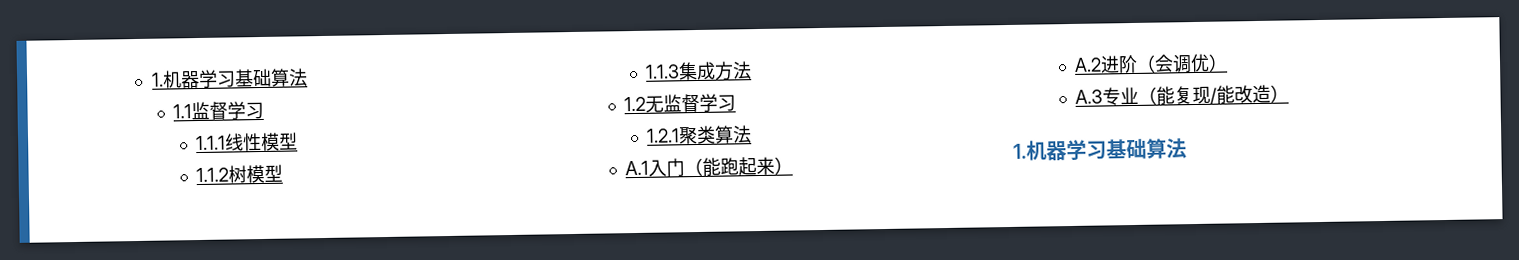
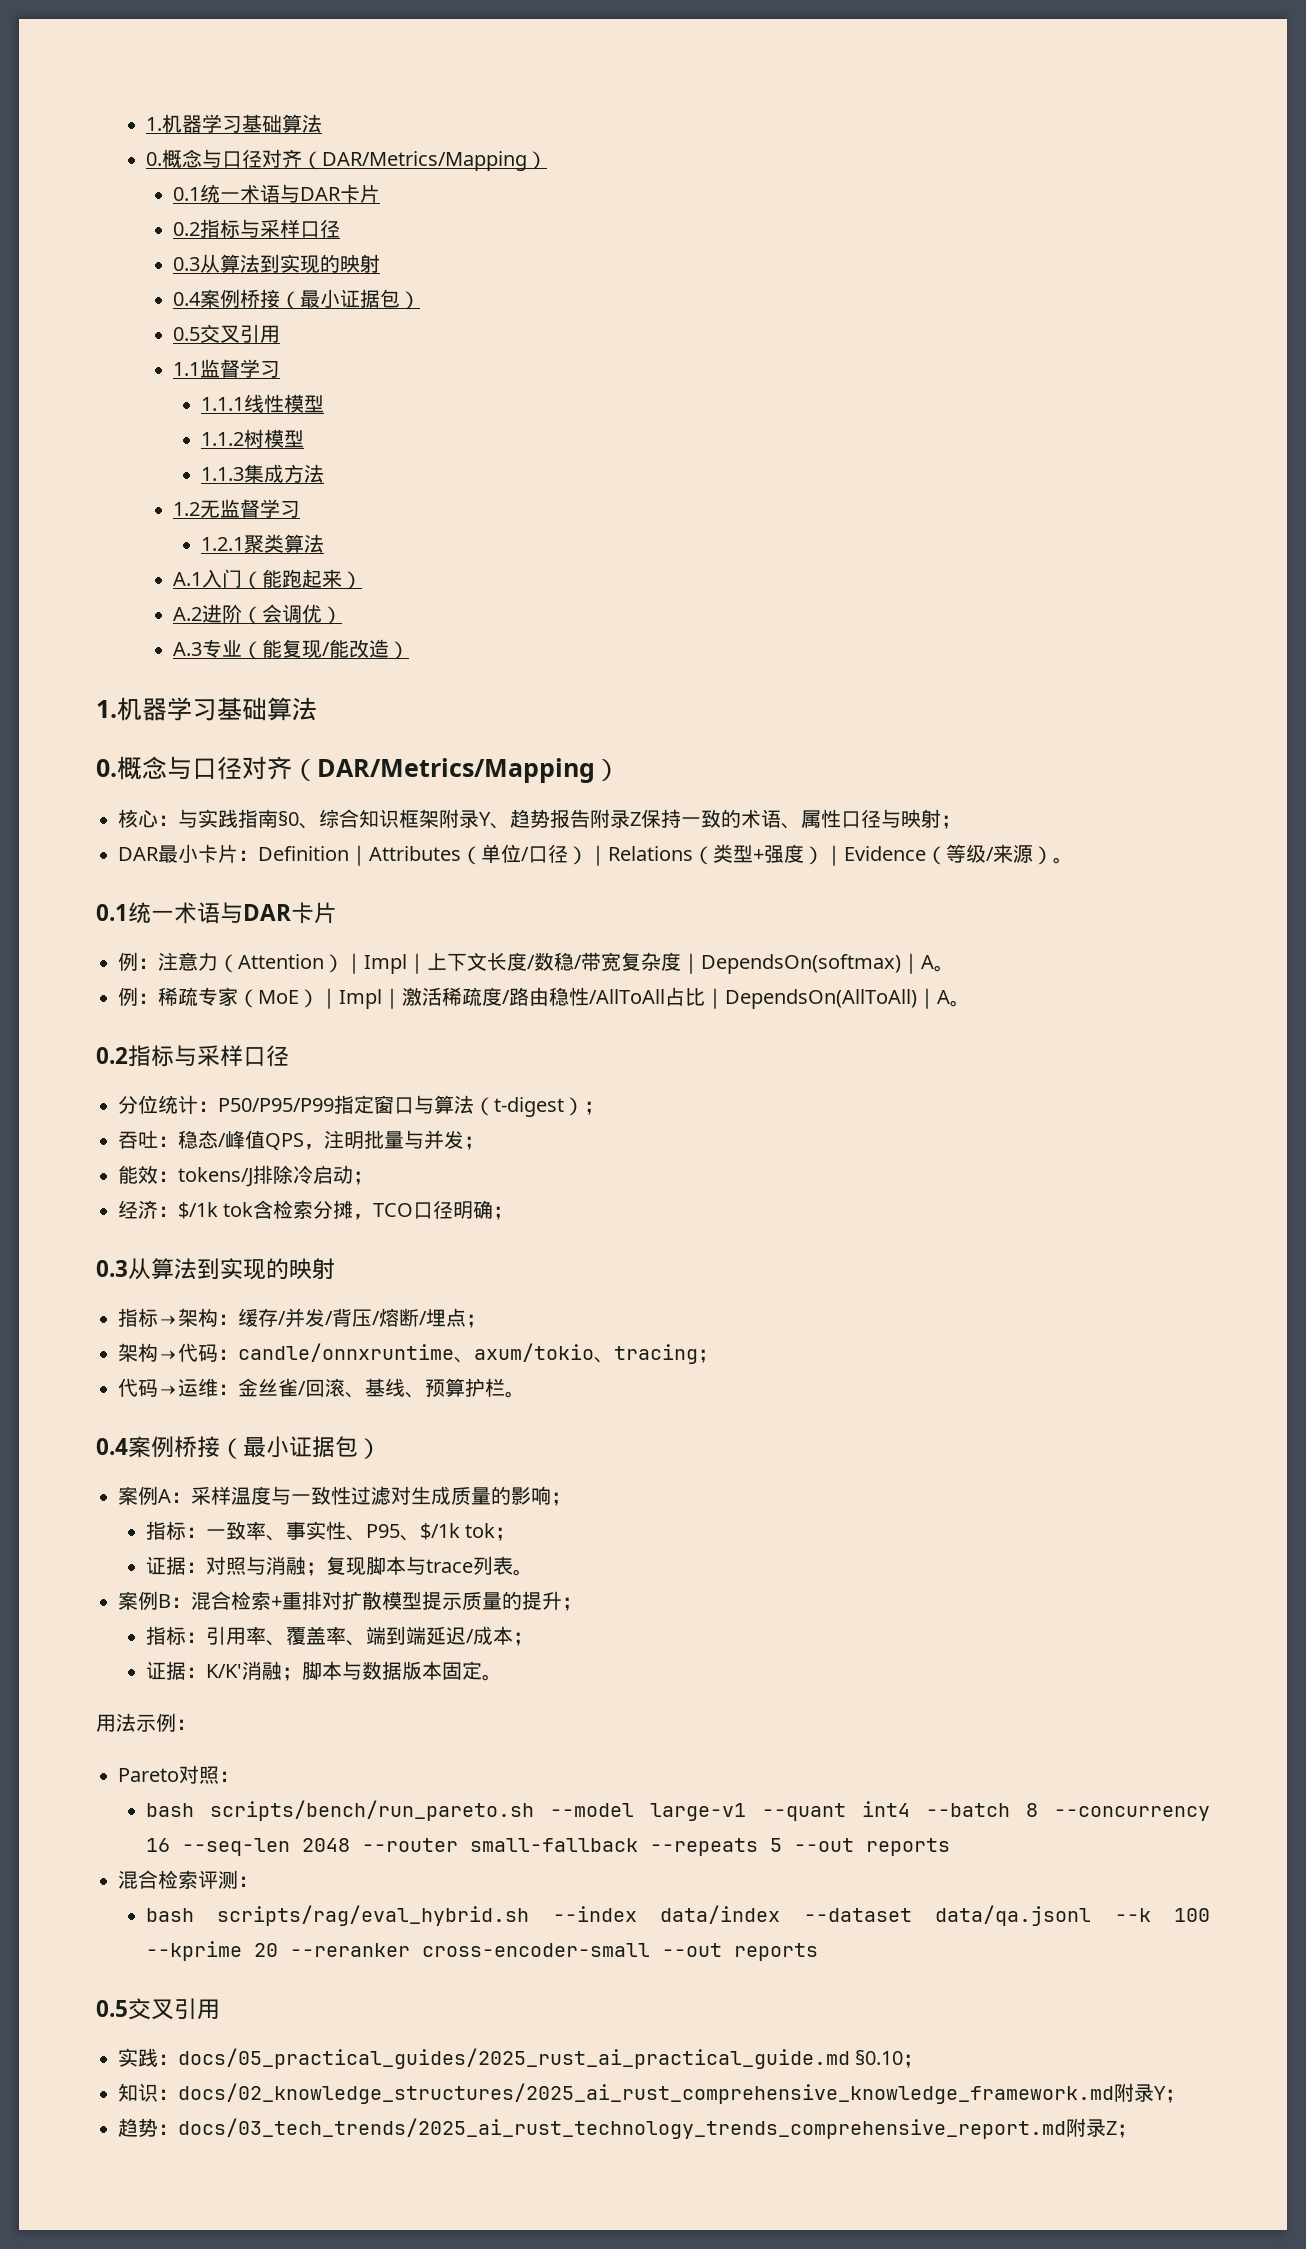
[151,68,308,89] 1.机器学习基础算法 -> [145,114,322,133] [145,149,547,171] [173,184,381,203] [173,219,341,238] [173,254,381,274] [173,289,421,310] [173,324,281,343] 1.机器学习基础算法 // 0.概念与口径对齐（DAR/Metrics/Mapping） // 0.1统一术语与DAR卡片 // 0.2指标与采样口径 // 0.3从算法到实现的映射 // 0.4案例桥接（最小证据包） // 0.5交叉引用
(1187, 148) none -> [96,756,620,783] [118,809,961,829] [118,844,1073,866] [96,902,337,924] [118,952,954,974] [118,987,970,1009] [96,1045,289,1067] [118,1095,604,1117] [118,1130,484,1150] [118,1165,373,1187] [118,1200,514,1220] [96,1258,335,1280] [118,1308,486,1328] [118,1343,718,1364] [118,1378,525,1398] [96,1436,381,1459] [118,1486,571,1506] [145,1521,515,1541] [145,1556,533,1576] [118,1591,582,1611] [145,1626,533,1646] [145,1661,502,1681] [96,1713,196,1732] [118,1765,239,1784] [145,1800,1210,1821] [145,1838,950,1856] [118,1870,258,1889] [145,1905,1210,1926] [145,1941,818,1961] [96,1998,220,2020] [118,2048,924,2069] [118,2083,1185,2104] [118,2118,1137,2139] // 0.概念与口径对齐（DAR/Metrics/Mapping） // 核心：与实践指南§0、综合知识框架附录Y、趋势报告附录Z保持一致的术语、属性口径与映射； // DAR最小卡片：Definition｜Attributes（单位/口径）｜Relations（类型+强度）｜Evidence（等级/来源）。 // 0.1统一术语与DAR卡片 // 例：注意力（Attention）｜Impl｜上下文长度/数稳/带宽复杂度｜DependsOn(softmax)｜A。 // 例：稀疏专家（MoE）｜Impl｜激活稀疏度/路由稳性/AllToAll占比｜DependsOn(AllToAll)｜A。 // 0.2指标与采样口径 // 分位统计：P50/P95/P99指定窗口与算法（t-digest）； // 吞吐：稳态/峰值QPS，注明批量与并发； // 能效：tokens/J排除冷启动； // 经济：$/1k tok含检索分摊，TCO口径明确； // 0.3从算法到实现的映射 // 指标→架构：缓存/并发/背压/熔断/埋点； // 架构→代码：candle/onnxruntime、axum/tokio、tracing； // 代码→运维：金丝雀/回滚、基线、预算护栏。 // 0.4案例桥接（最小证据包） // 案例A：采样温度与一致性过滤对生成质量的影响； // 指标：一致率、事实性、P95、$/1k tok； // 证据：对照与消融；复现脚本与trace列表。 // 案例B：混合检索+重排对扩散模型提示质量的提升； // 指标：引用率、覆盖率、端到端延迟/成本； // 证据：K/K'消融；脚本与数据版本固定。 // 用法示例： // Pareto对照： // bash scripts/bench/run_pareto.sh --model large-v1 --quant int4 --batch 8 --concurrency 16 --seq-len 2048 --router small-fallback --repeats 5 --out reports // 混合检索评测： // bash scripts/rag/eval_hybrid.sh --index data/index --dataset data/qa.jsonl --k 100 --kprime 20 --reranker cross-encoder-small --out reports // 0.5交叉引用 // 实践：docs/05_practical_guides/2025_rust_ai_practical_guide.md §0.10； // 知识：docs/02_knowledge_structures/2025_ai_rust_comprehensive_knowledge_framework.md附录Y； // 趋势：docs/03_tech_trends/2025_ai_rust_technology_trends_comprehensive_report.md附录Z；

